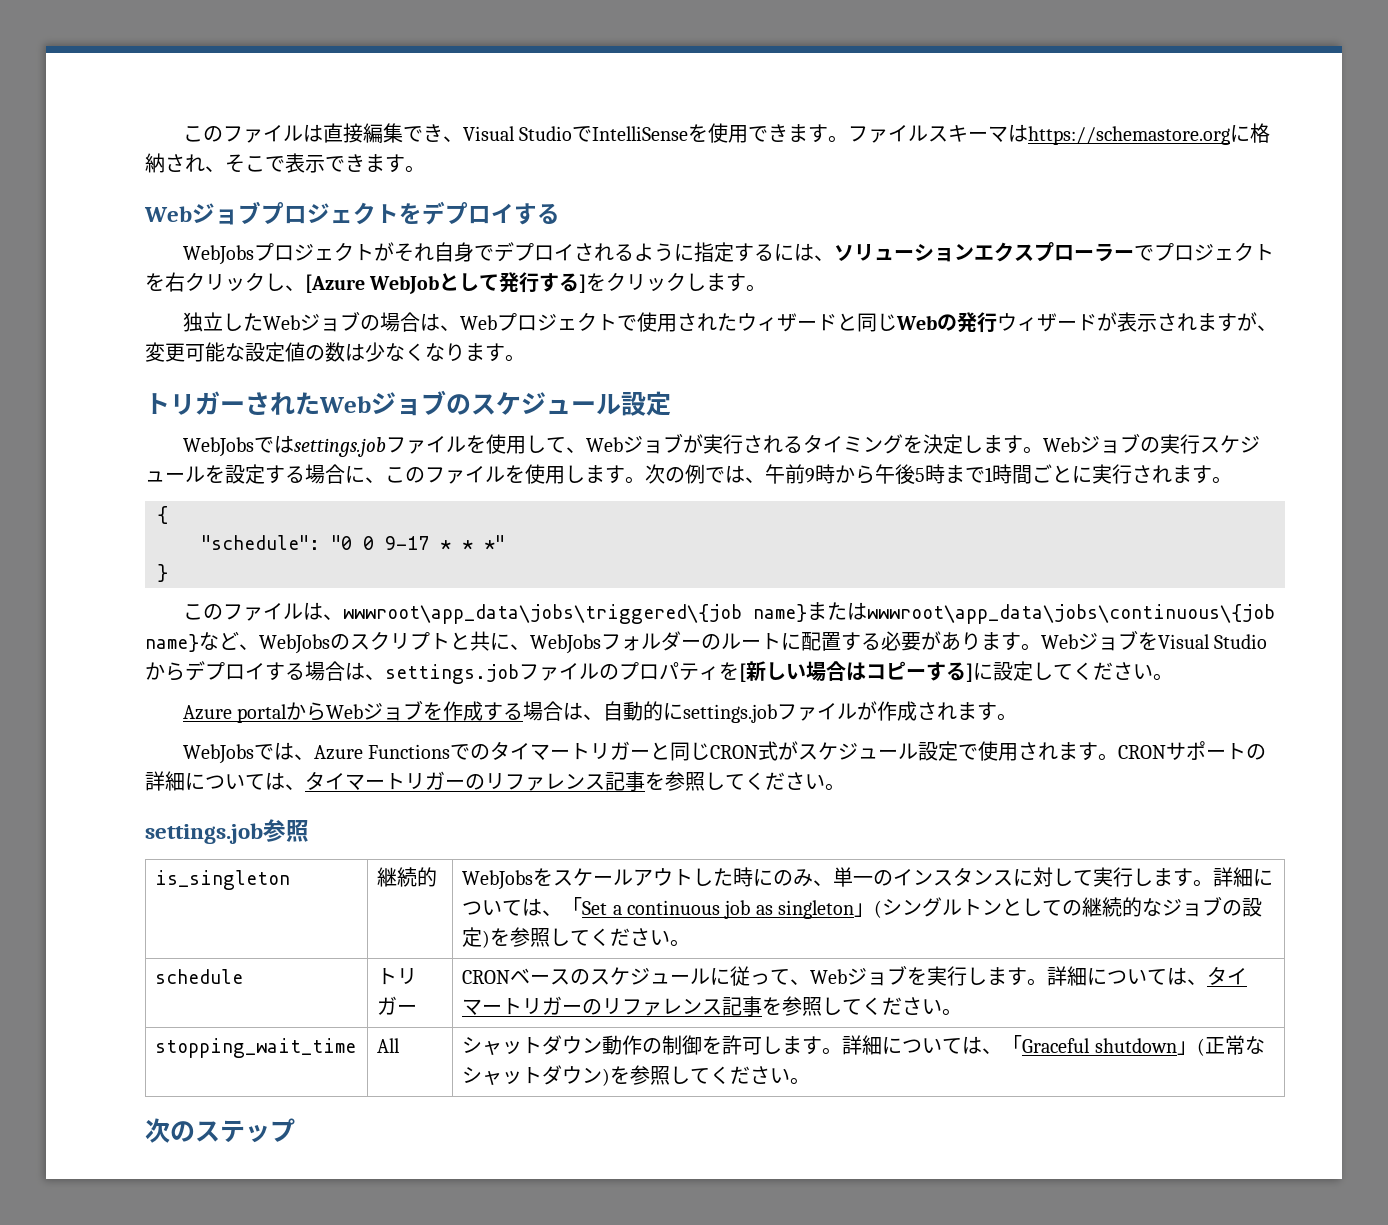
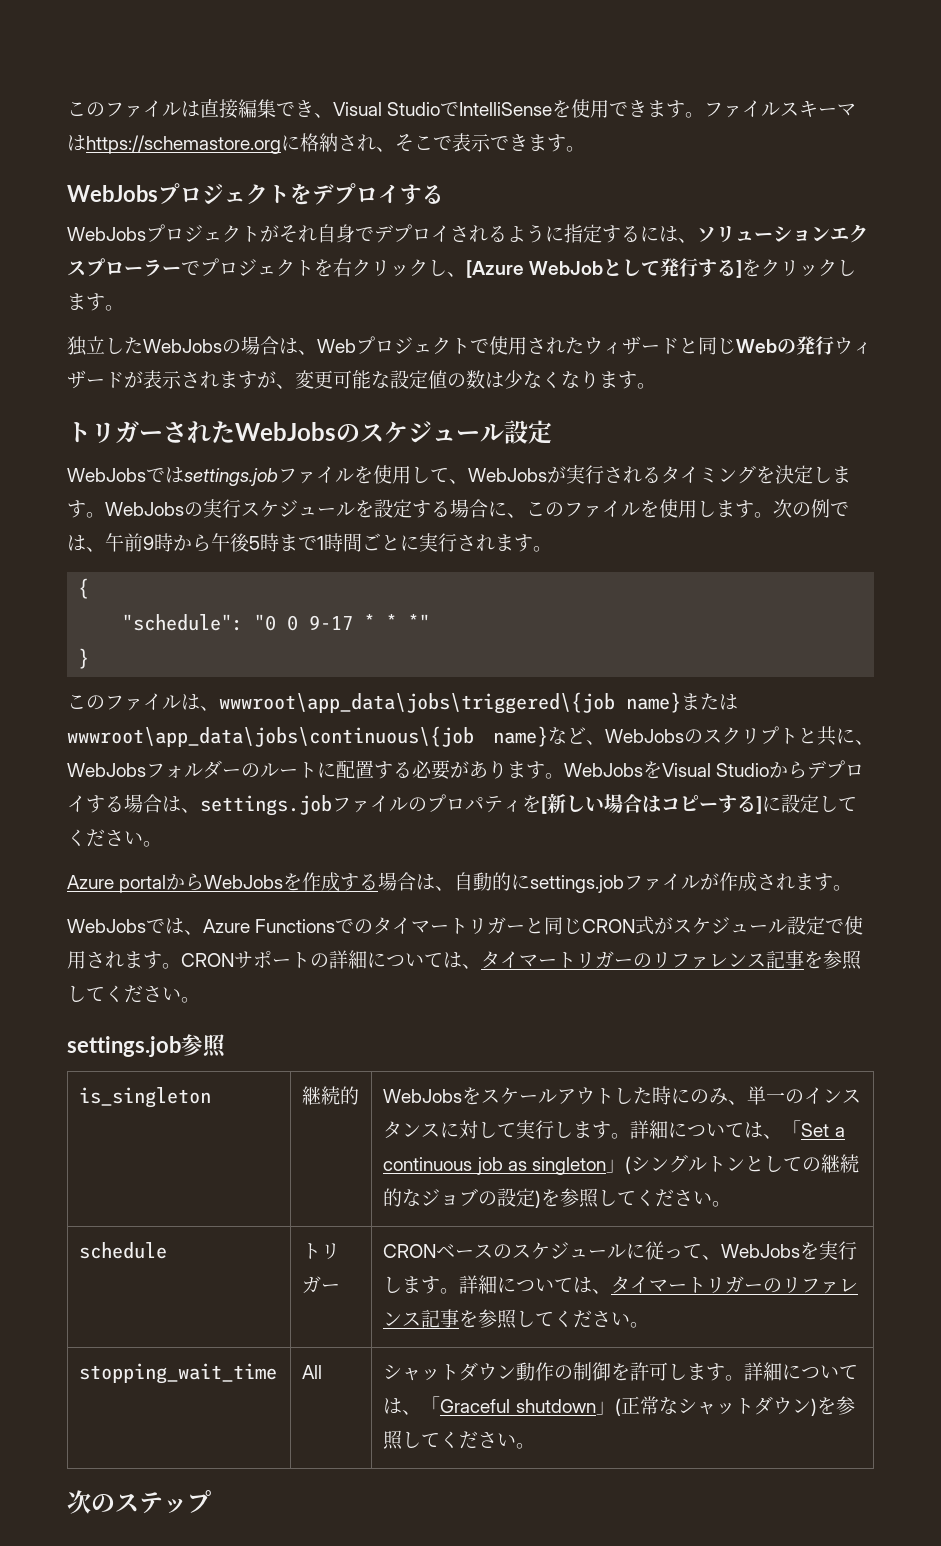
[144,201,261,225] Webジョブ -> [67,185,158,202] WebJobs
[263,311,361,332] Webジョブ -> [143,339,222,353] WebJobs
[319,390,446,416] Webジョブ -> [235,422,336,441] WebJobs
[586,433,684,454] Webジョブ -> [468,468,547,482] WebJobs
[1043,433,1141,454] Webジョブ -> [105,502,184,516] WebJobs
[1041,630,1138,651] Webジョブ -> [564,763,643,777] WebJobs
[326,700,424,721] Webジョブ -> [204,875,284,889] WebJobs
[810,965,908,986] Webジョブ -> [721,1244,801,1258] WebJobs

